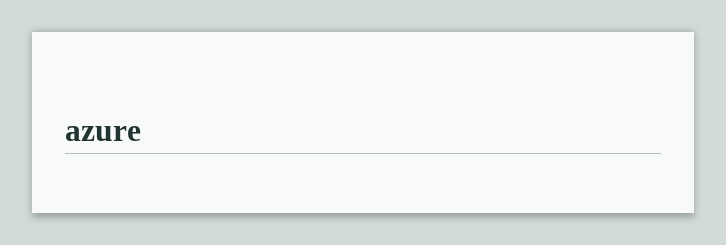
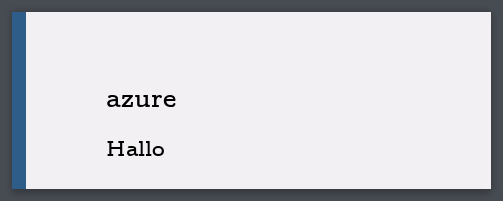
(141, 133) none -> [106,141,165,156] // Hallo

